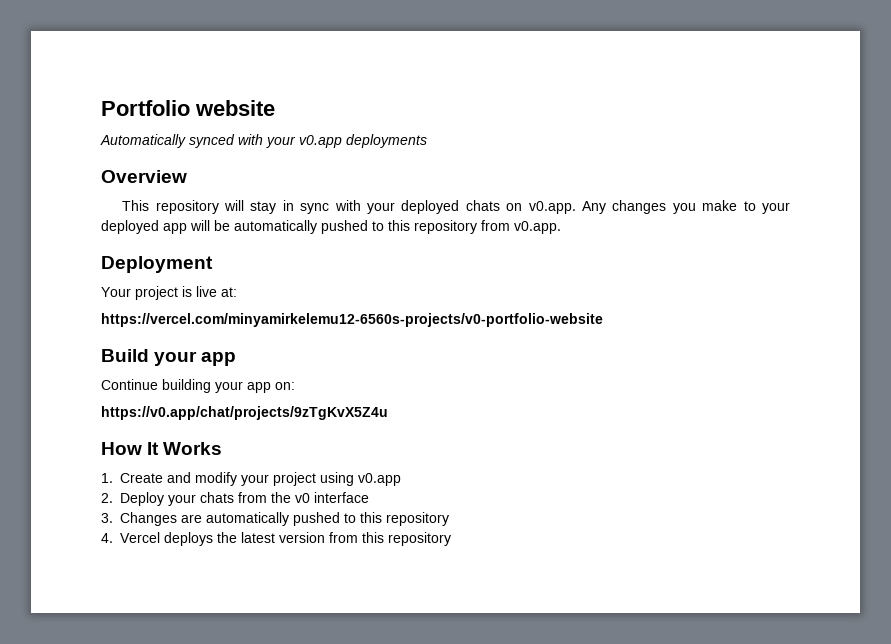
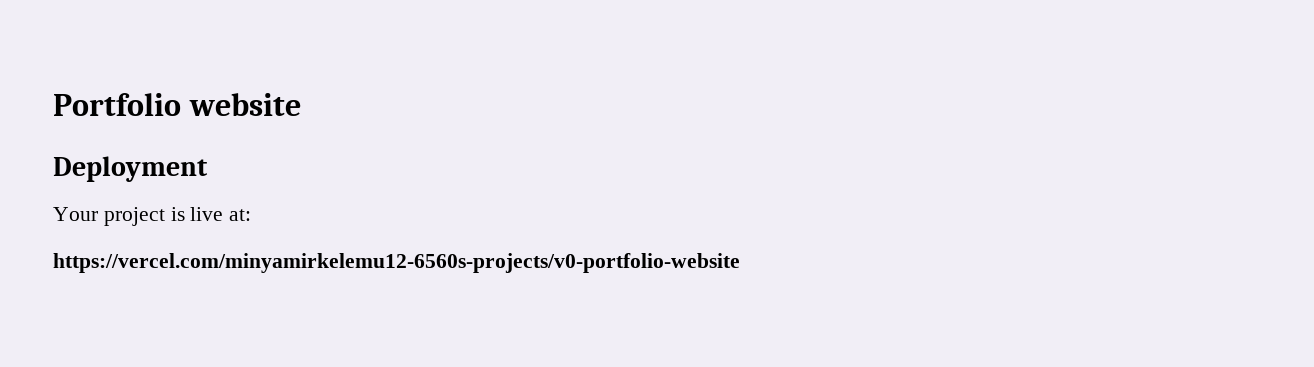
[100,134,427,148] [101,170,187,183] [122,200,791,214] [101,220,561,234] // Automatically synced with your v0.app deployments // Overview // This repository will stay in sync with your deployed chats on v0.app. Any changes you make to your deployed app will be automatically pushed to this repository from v0.app. -> (301, 104) none
[101,349,237,366] [101,379,295,393] [101,406,388,420] [101,442,223,455] [101,472,401,486] [101,492,369,506] [101,512,449,526] [101,532,451,546] // Build your app // Continue building your app on: // https://v0.app/chat/projects/9zTgKvX5Z4u // How It Works // 1. Create and modify your project using v0.app // 2. Deploy your chats from the v0 interface // 3. Changes are automatically pushed to this repository // 4. Vercel deploys the latest version from this repository -> (740, 263) none

